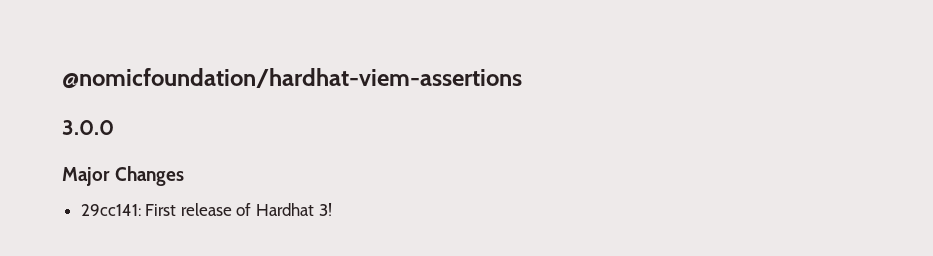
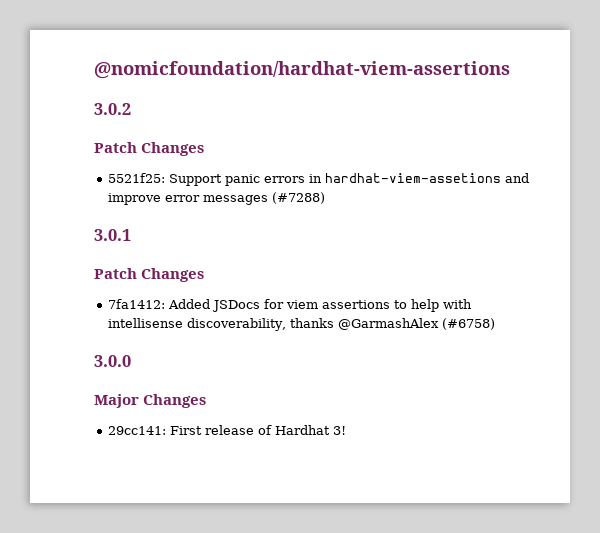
(522, 78) none -> [94,103,131,115] [94,142,205,156] [108,173,530,186] [108,192,326,205] [94,229,131,241] [94,268,205,282] [108,299,473,312] [108,318,496,331] // 3.0.2 // Patch Changes // 5521f25: Support panic errors in hardhat-viem-assetions and improve error messages (#7288) // 3.0.1 // Patch Changes // 7fa1412: Added JSDocs for viem assertions to help with intellisense discoverability, thanks @GarmashAlex (#6758)

